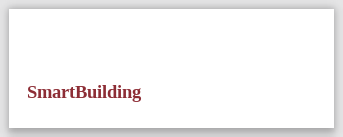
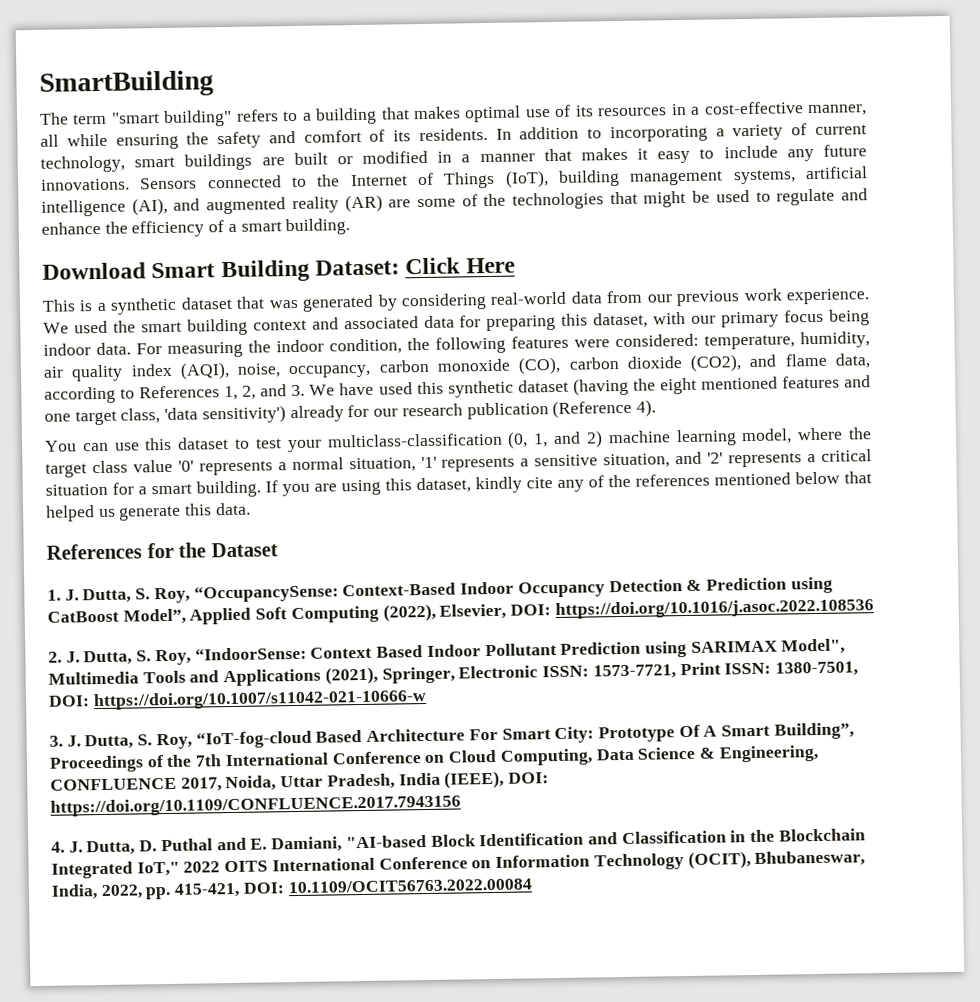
(142, 93) none -> [39,101,868,127] [40,123,867,150] [40,144,867,173] [41,166,868,191] [41,188,869,217] [41,218,351,238] [42,257,515,283] [42,288,870,315] [43,309,871,336] [43,331,870,358] [43,353,872,382] [44,375,871,404] [44,399,656,426] [45,427,873,453] [45,449,873,478] [45,471,872,498] [46,502,251,522] [46,542,278,560] [47,576,833,604] [47,598,874,625] [48,638,846,666] [48,661,858,687] [48,689,427,711] [49,722,854,750] [49,744,819,773] [50,770,550,792] [50,794,461,817] [51,828,866,856] [51,850,866,879] [51,878,532,900] // The term "smart building" refers to a building that makes optimal use of its resources in a cost-effective manner, all while ensuring the safety and comfort of its residents. In addition to incorporating a variety of current technology, smart buildings are built or modified in a manner that makes it easy to include any future innovations. Sensors connected to the Internet of Things (IoT), building management systems, artificial intelligence (AI), and augmented reality (AR) are some of the technologies that might be used to regulate and enhance the efficiency of a smart building. // Download Smart Building Dataset: Click Here // This is a synthetic dataset that was generated by considering real-world data from our previous work experience. We used the smart building context and associated data for preparing this dataset, with our primary focus being indoor data. For measuring the indoor condition, the following features were considered: temperature, humidity, air quality index (AQI), noise, occupancy, carbon monoxide (CO), carbon dioxide (CO2), and flame data, according to References 1, 2, and 3. We have used this synthetic dataset (having the eight mentioned features and one target class, 'data sensitivity') already for our research publication (Reference 4). // You can use this dataset to test your multiclass-classification (0, 1, and 2) machine learning model, where the target class value '0' represents a normal situation, '1' represents a sensitive situation, and '2' represents a critical situation for a smart building. If you are using this dataset, kindly cite any of the references mentioned below that helped us generate this data. // References for the Dataset // 1. J. Dutta, S. Roy, “OccupancySense: Context-Based Indoor Occupancy Detection & Prediction using CatBoost Model”, Applied Soft Computing (2022), Elsevier, DOI: https://doi.org/10.1016/j.asoc.2022.108536 // 2. J. Dutta, S. Roy, “IndoorSense: Context Based Indoor Pollutant Prediction using SARIMAX Model", Multimedia Tools and Applications (2021), Springer, Electronic ISSN: 1573-7721, Print ISSN: 1380-7501, DOI: https://doi.org/10.1007/s11042-021-10666-w // 3. J. Dutta, S. Roy, “IoT-fog-cloud Based Architecture For Smart City: Prototype Of A Smart Building”, Proceedings of the 7th International Conference on Cloud Computing, Data Science & Engineering, CONFLUENCE 2017, Noida, Uttar Pradesh, India (IEEE), DOI: https://doi.org/10.1109/CONFLUENCE.2017.7943156 // 4. J. Dutta, D. Puthal and E. Damiani, "AI-based Block Identification and Classification in the Blockchain Integrated IoT," 2022 OITS International Conference on Information Technology (OCIT), Bhubaneswar, India, 2022, pp. 415-421, DOI: 10.1109/OCIT56763.2022.00084

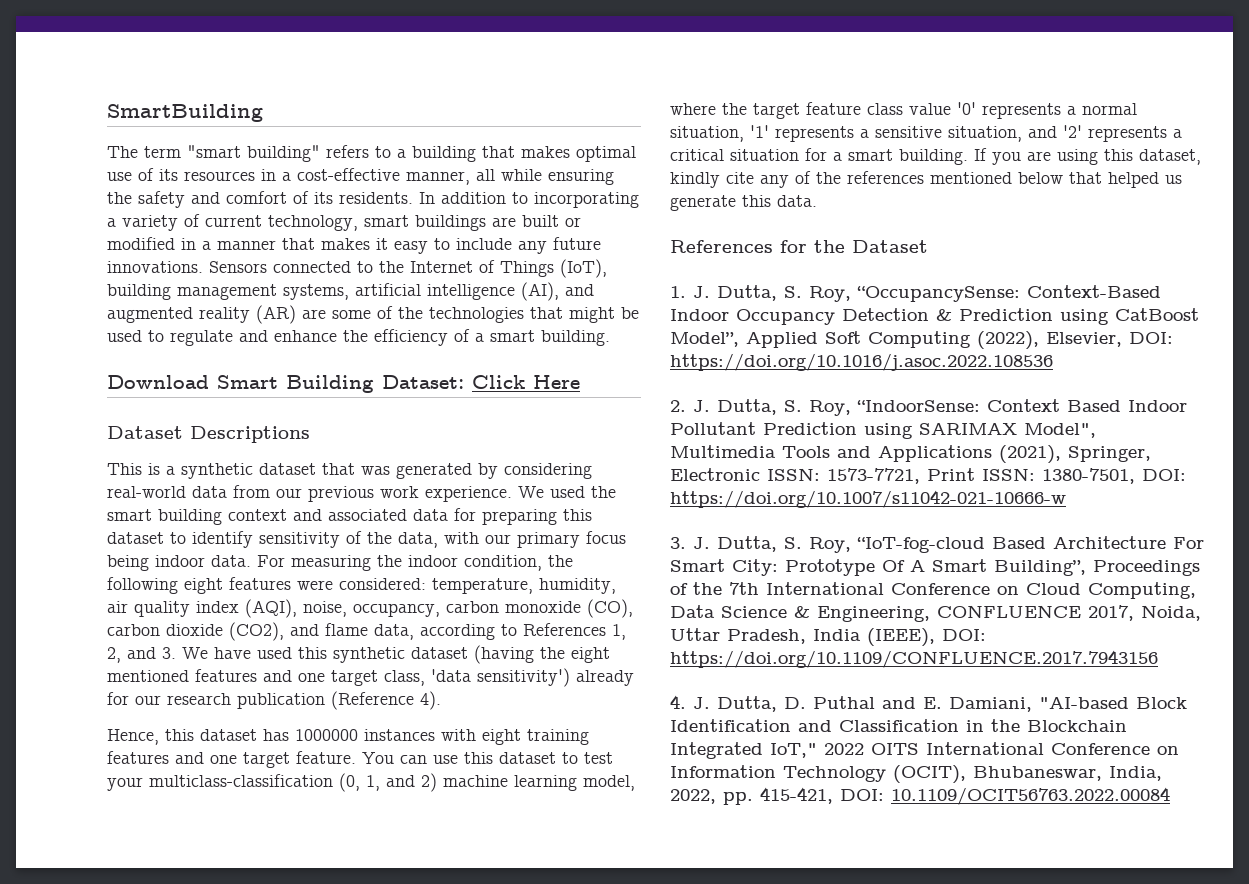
(515, 265) none -> [107,426,310,443] // Dataset Descriptions
[593,312,649,329] dataset, -> [107,531,438,548] dataset to identify sensitivity of the data,
(506, 345) none -> [184,578,223,594] eight
(656, 408) none -> [107,729,589,745] [107,751,356,768] Hence, this dataset has 1000000 instances with eight training features and one target feature.
(87, 470) none -> [806,102,861,115] feature

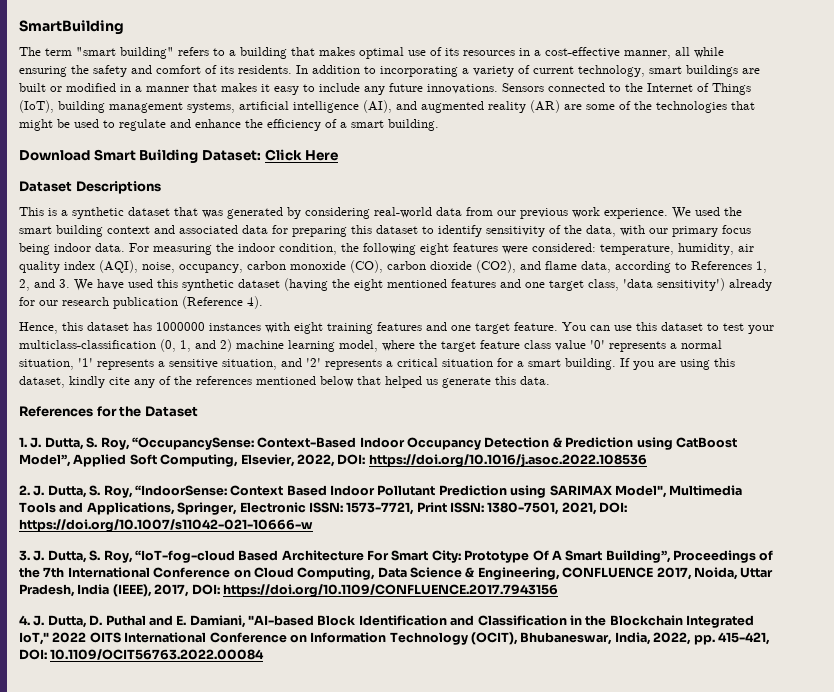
[868,331,1122,350] Computing (2022), Elsevier, -> [160,454,335,467] Computing, Elsevier, 2022,
[878,445,1061,464] Applications (2021), -> [86,502,175,515] Applications,
(1135, 476) none -> [561,502,597,515] 2021,
(935, 637) none -> [154,584,190,597] 2017,

